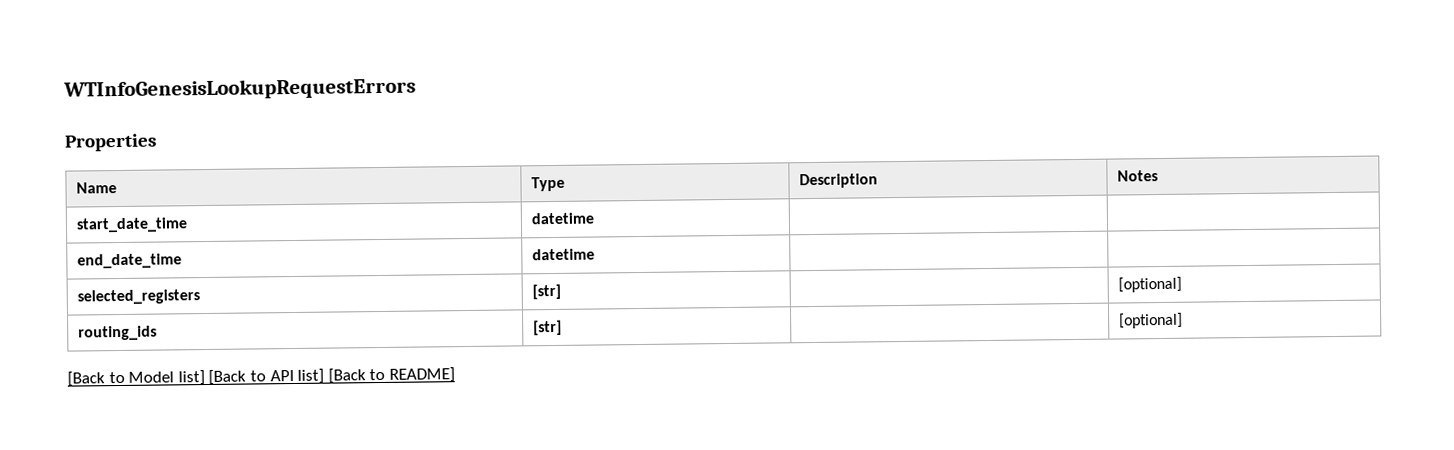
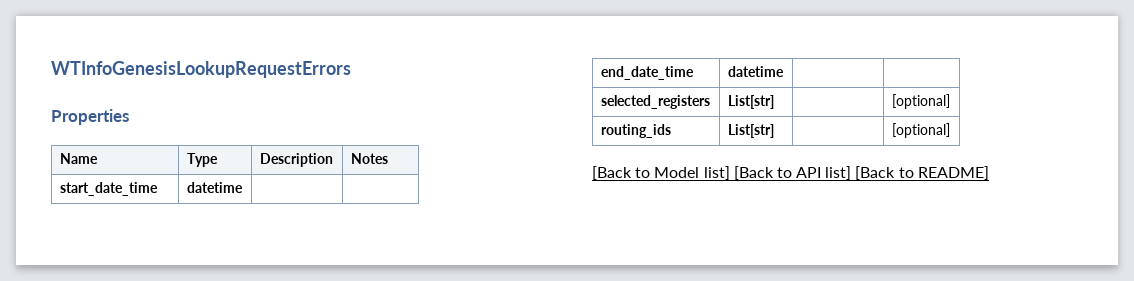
[532,283,562,300] [str] -> [727,95,774,109] List[str]
[533,319,563,336] [str] -> [727,124,774,138] List[str]

